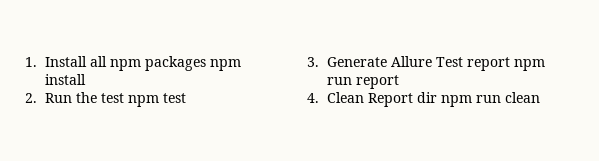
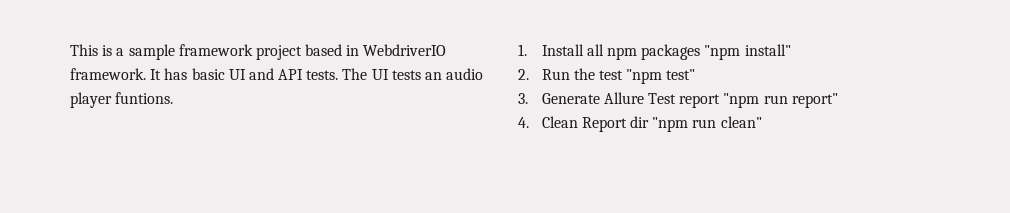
(25, 62) none -> [70,44,447,60] [70,68,484,80] [70,92,174,108] This is a sample framework project based in WebdriverIO framework. It has basic UI and API tests. The UI tests an audio player funtions. //
[209,59,241,71] [44,74,86,85] npm install -> [704,44,791,60] "npm install"
[127,93,186,107] npm test -> [626,69,696,84] "npm test"
[513,59,545,71] [326,75,399,89] npm run report -> [723,93,838,108] "npm run report"
[440,92,540,107] npm run clean -> [652,116,762,132] "npm run clean"

